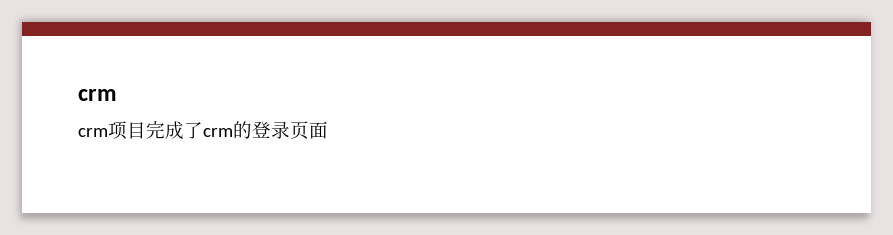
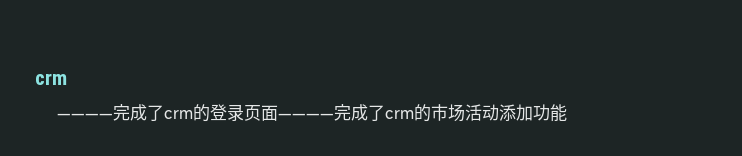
[78,121,146,140] crm项目 -> [57,113,114,119] ————
(328, 130) none -> [278,104,568,122] ————完成了crm的市场活动添加功能

